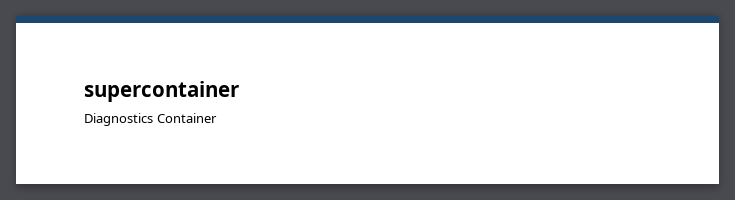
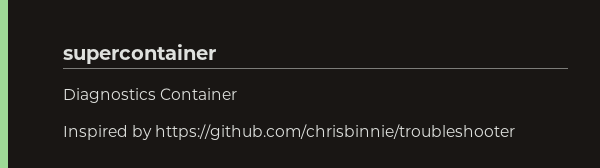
(217, 118) none -> [63,124,516,140] // Inspired by https://github.com/chrisbinnie/troubleshooter

